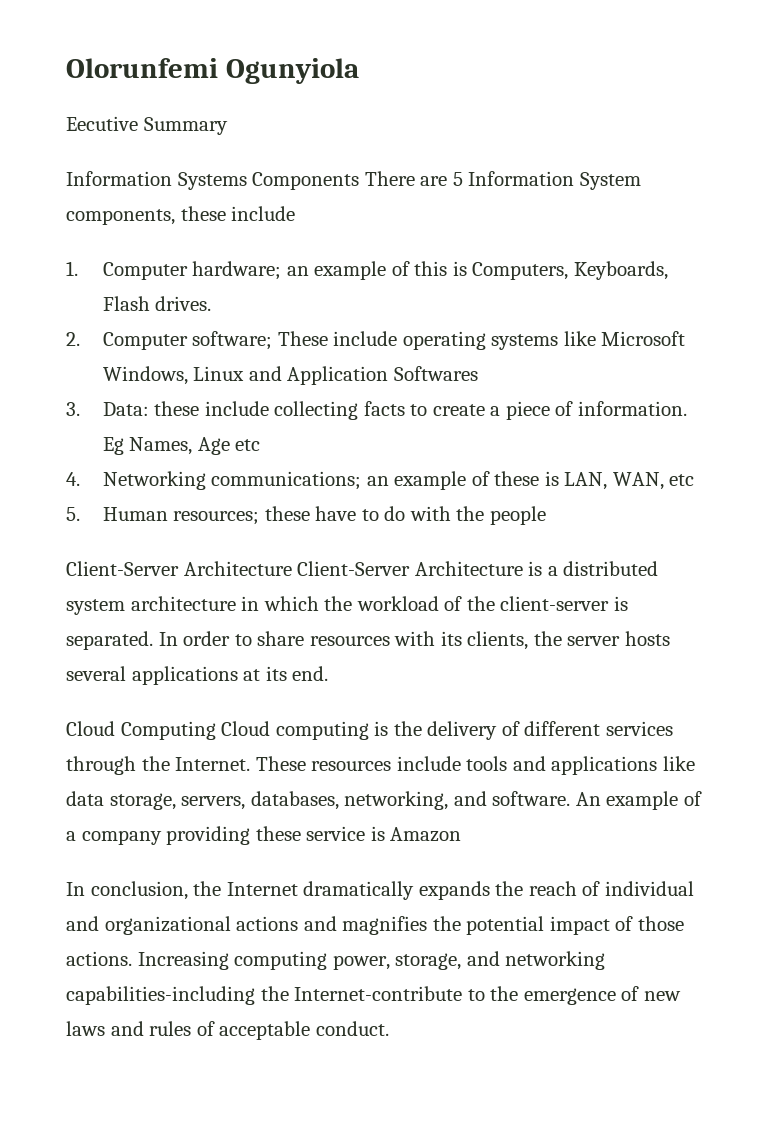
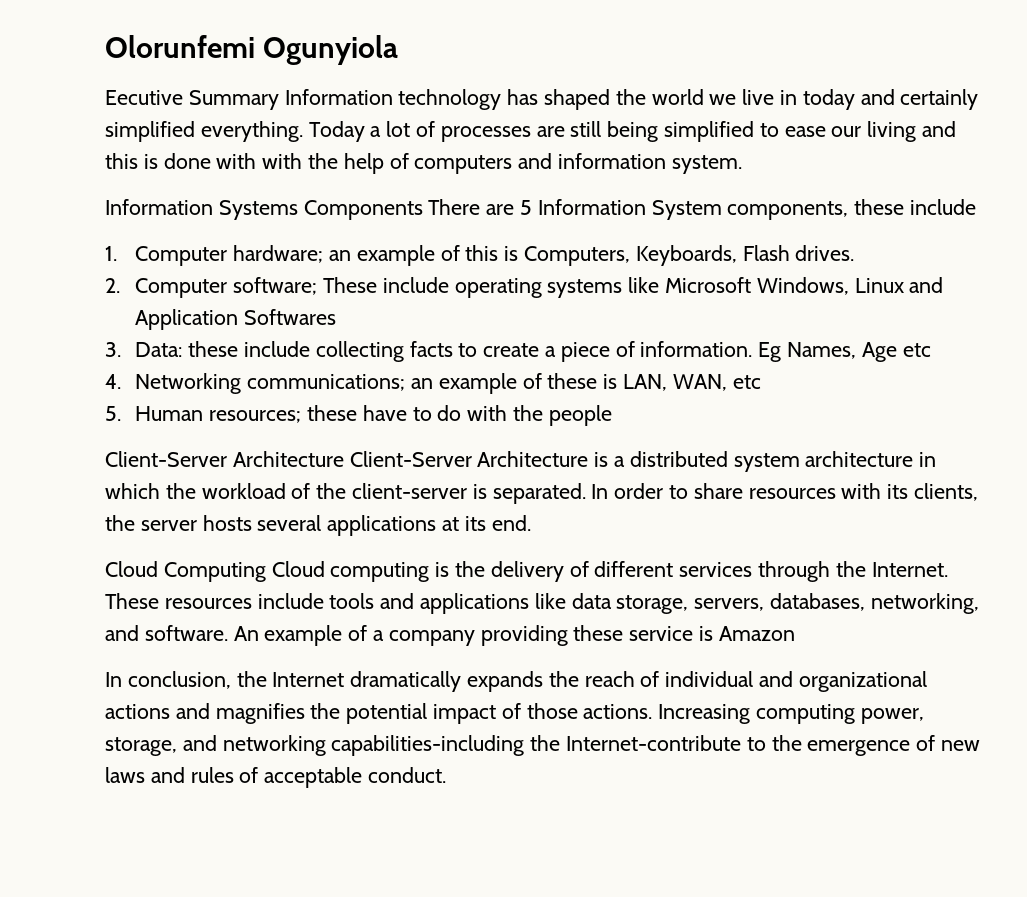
(228, 126) none -> [284,89,979,110] [105,121,957,142] [105,153,742,174] Information technology has shaped the world we live in today and certainly simplified everything. Today a lot of processes are still being simplified to ease our living and this is done with with the help of computers and information system.

